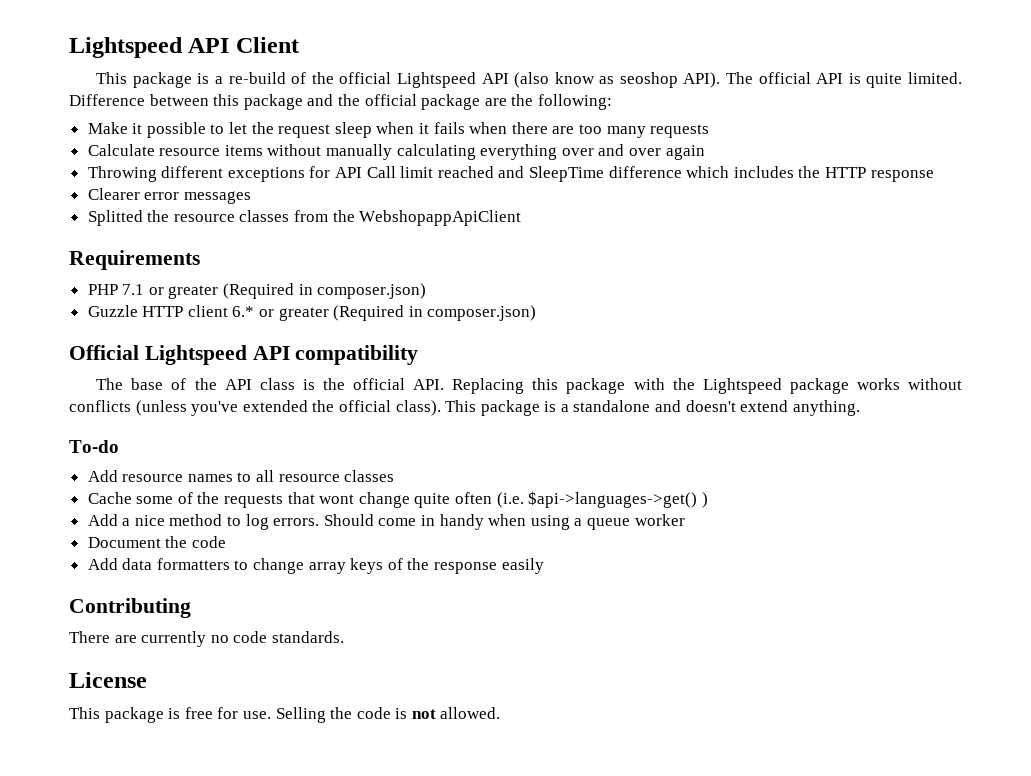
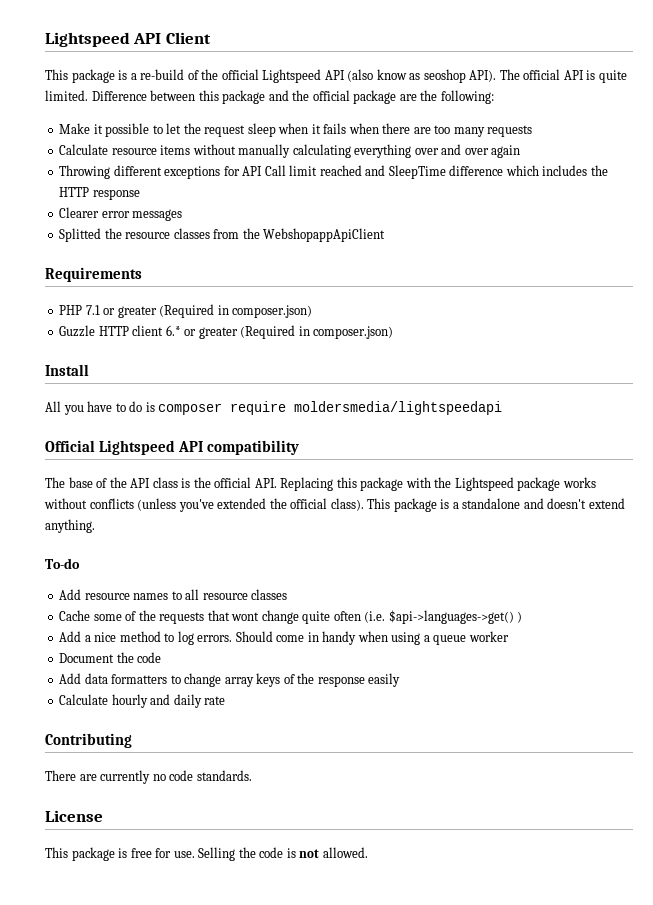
(537, 313) none -> [45,364,89,376] [45,401,503,415] // Install // All you have to do is composer require moldersmedia/lightspeedapi
(544, 566) none -> [59,694,226,708] // Calculate hourly and daily rate

